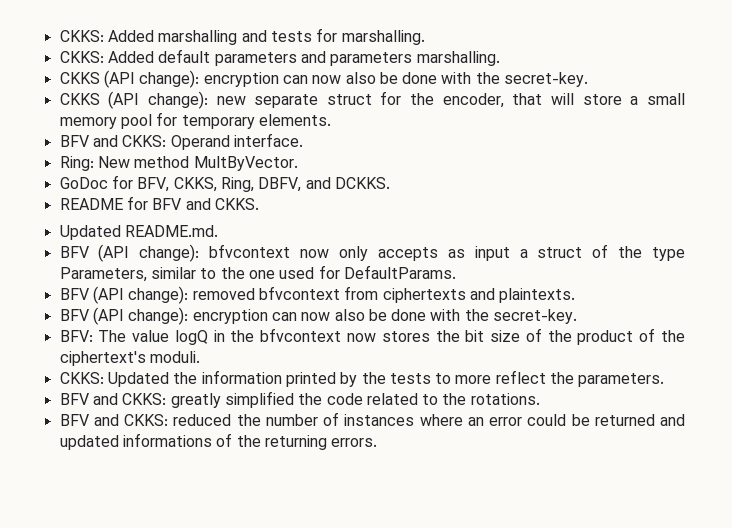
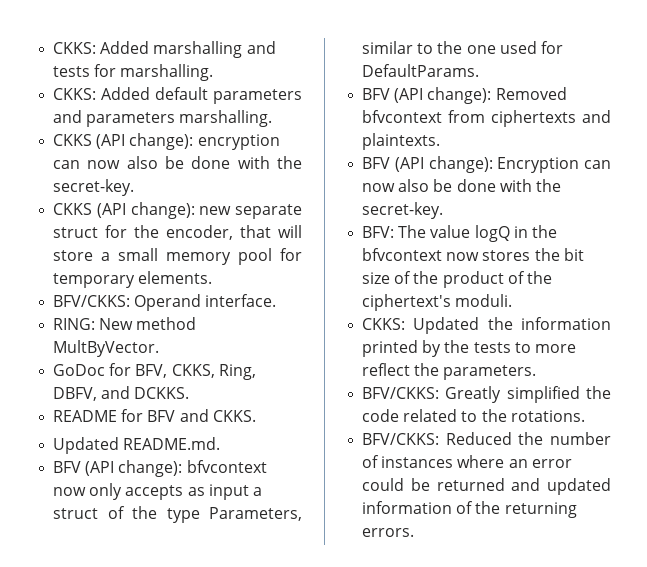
[59,135,167,147] BFV and CKKS: -> [53,295,131,307] BFV/CKKS:
[59,156,94,171] Ring: -> [53,318,96,330] RING:
[192,288,255,300] removed -> [495,87,567,100] Removed
[192,309,268,324] encryption -> [497,157,580,173] Encryption
[59,393,221,408] BFV and CKKS: greatly -> [362,386,502,403] BFV/CKKS: Greatly
[59,414,232,426] BFV and CKKS: reduced -> [362,432,512,445] BFV/CKKS: Reduced
[122,433,212,447] informations -> [362,501,453,514] information

